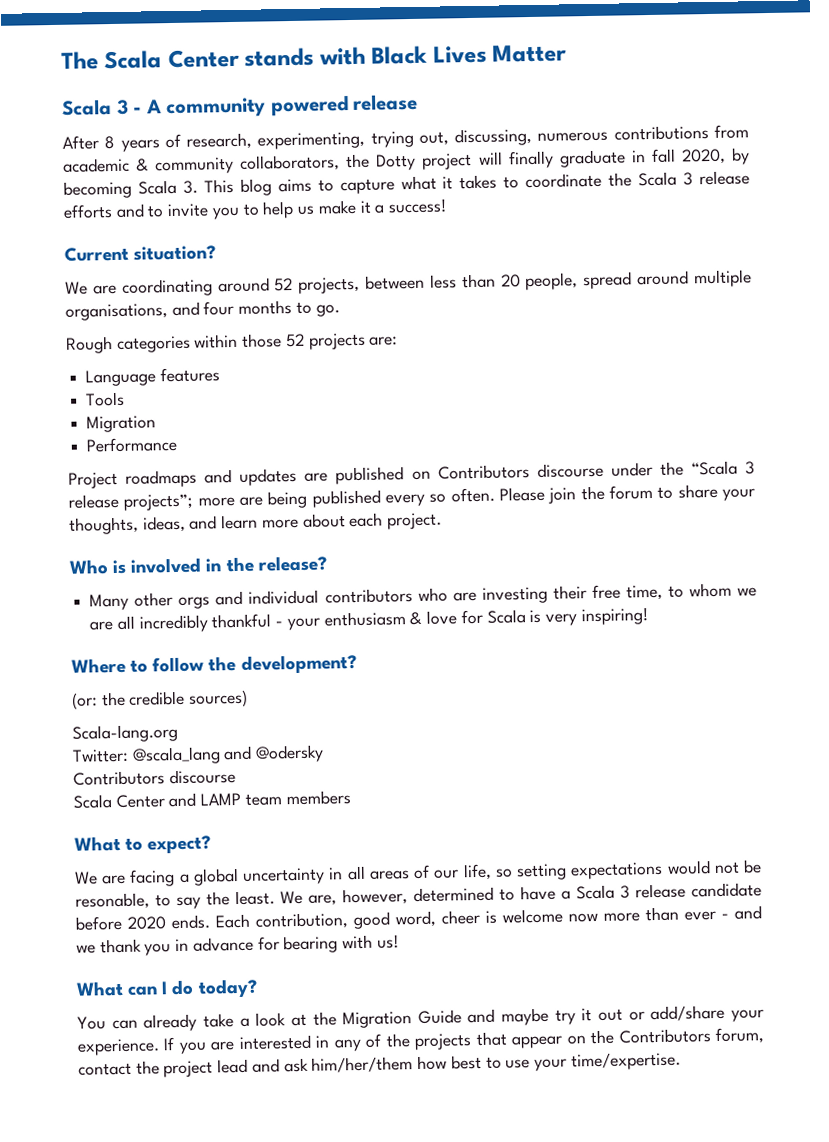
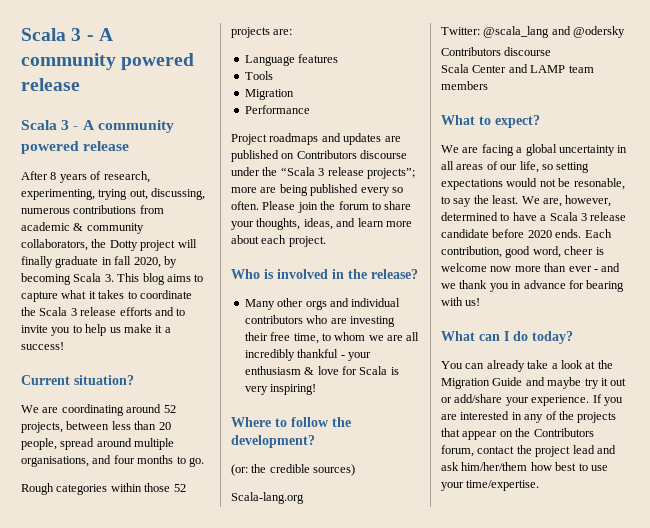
[61,44,568,70] The Scala Center stands with Black Lives Matter -> [21,28,113,41] [21,53,195,70] [21,78,80,91] Scala 3 - A community powered release

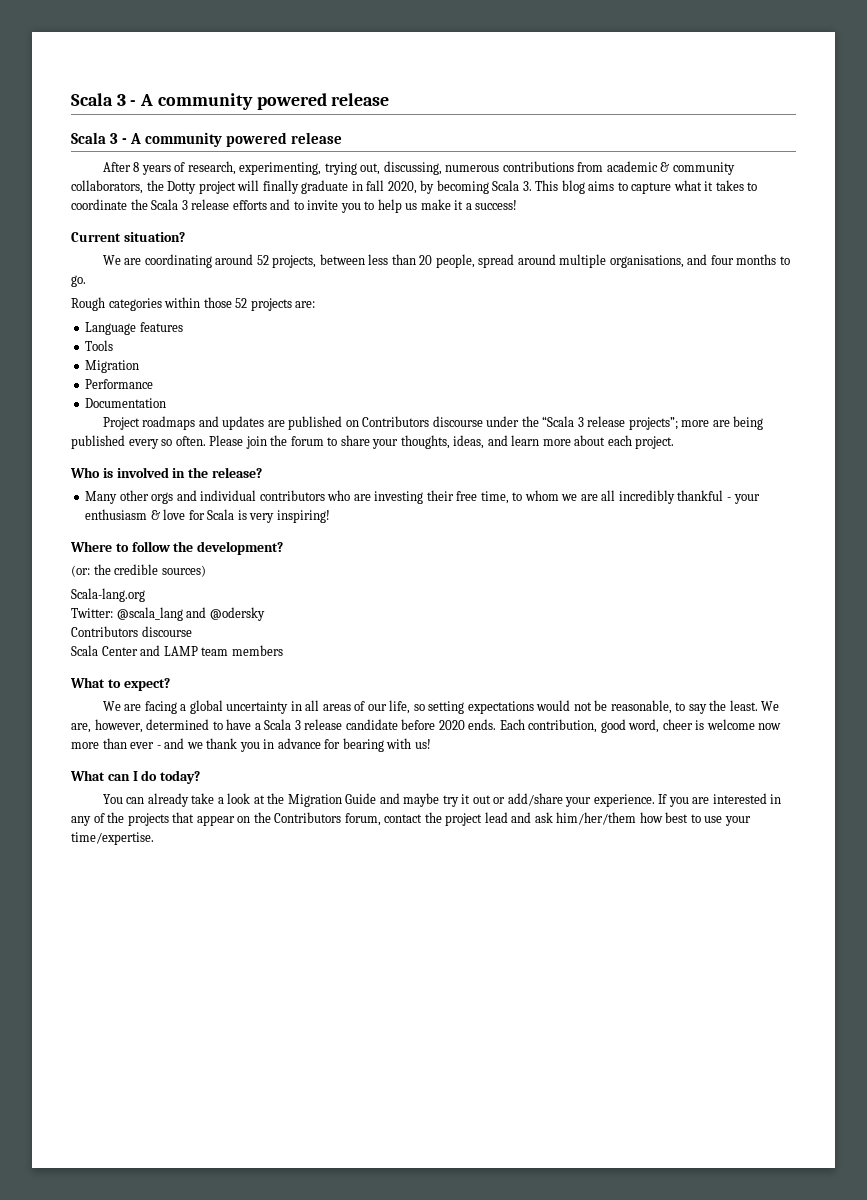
(310, 109) none -> [85,398,167,408] // Documentation
[573,178,625,190] resonable, -> [610,700,672,714] reasonable,

